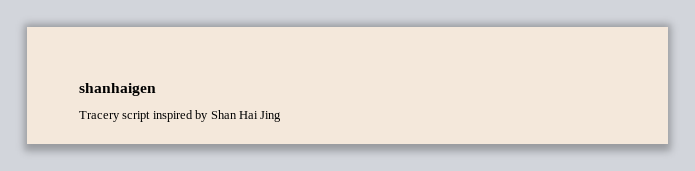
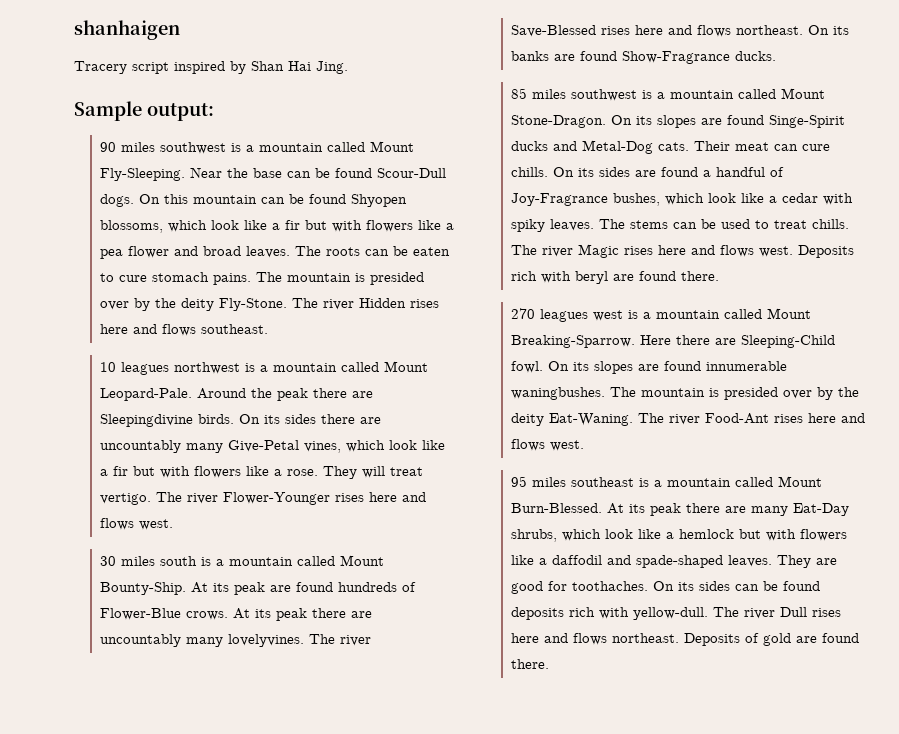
[260,111,282,122] Jing -> [316,61,348,74] [74,101,214,121] [100,141,415,154] [100,167,447,181] [100,194,408,207] [100,220,455,233] [100,246,451,259] [100,272,425,285] [100,298,440,311] [100,324,269,336] [100,361,429,375] [100,388,374,401] [100,414,382,427] [100,440,446,453] [100,466,424,479] [100,492,427,505] [100,518,174,530] [100,555,385,566] [100,582,417,595] [100,608,373,621] [100,634,372,647] [511,25,850,37] [511,51,777,64] [511,88,826,101] [511,115,846,128] [511,140,831,154] [511,167,785,177] [511,193,854,206] [511,219,850,232] [511,244,855,258] [511,271,720,284] [511,308,812,322] [511,335,836,348] [511,361,788,374] [511,387,860,400] [511,413,866,426] [511,439,585,451] [511,476,823,487] [511,503,850,516] [511,529,848,542] [511,555,838,568] [511,581,821,594] [511,607,842,620] [511,633,860,646] [511,659,550,669] Jing. // Sample output: // 90 miles southwest is a mountain called Mount Fly-Sleeping. Near the base can be found Scour-Dull dogs. On this mountain can be found Shyopen blossoms, which look like a fir but with flowers like a pea flower and broad leaves. The roots can be eaten to cure stomach pains. The mountain is presided over by the deity Fly-Stone. The river Hidden rises here and flows southeast. // 10 leagues northwest is a mountain called Mount Leopard-Pale. Around the peak there are Sleepingdivine birds. On its sides there are uncountably many Give-Petal vines, which look like a fir but with flowers like a rose. They will treat vertigo. The river Flower-Younger rises here and flows west. // 30 miles south is a mountain called Mount Bounty-Ship. At its peak are found hundreds of Flower-Blue crows. At its peak there are uncountably many lovelyvines. The river Save-Blessed rises here and flows northeast. On its banks are found Show-Fragrance ducks. // 85 miles southwest is a mountain called Mount Stone-Dragon. On its slopes are found Singe-Spirit ducks and Metal-Dog cats. Their meat can cure chills. On its sides are found a handful of Joy-Fragrance bushes, which look like a cedar with spiky leaves. The stems can be used to treat chills. The river Magic rises here and flows west. Deposits rich with beryl are found there. // 270 leagues west is a mountain called Mount Breaking-Sparrow. Here there are Sleeping-Child fowl. On its slopes are found innumerable waningbushes. The mountain is presided over by the deity Eat-Waning. The river Food-Ant rises here and flows west. // 95 miles southeast is a mountain called Mount Burn-Blessed. At its peak there are many Eat-Day shrubs, which look like a hemlock but with flowers like a daffodil and spade-shaped leaves. They are good for toothaches. On its sides can be found deposits rich with yellow-dull. The river Dull rises here and flows northeast. Deposits of gold are found there.

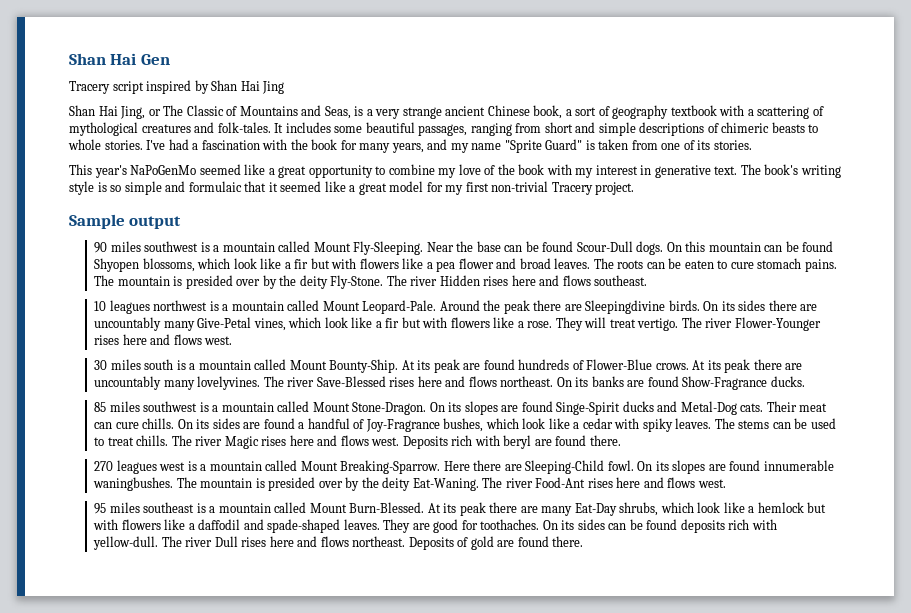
[74,20,180,40] shanhaigen -> [69,53,170,65] Shan Hai Gen
[316,61,348,74] Jing. -> [262,81,285,94] [69,105,824,119] [69,122,819,136] [68,139,752,153] [69,164,841,178] [69,181,635,195] Jing // Shan Hai Jing, or The Classic of Mountains and Seas, is a very strange ancient Chinese book, a sort of geography textbook with a scattering of mythological creatures and folk-tales. It includes some beautiful passages, ranging from short and simple descriptions of chimeric beasts to whole stories. I've had a fascination with the book for many years, and my name "Sprite Guard" is taken from one of its stories. // This year's NaPoGenMo seemed like a great opportunity to combine my love of the book with my interest in generative text. The book's writing style is so simple and formulaic that it seemed like a great model for my first non-trivial Tracery project.
[147,103,214,121] output: -> [129,216,182,229] output

